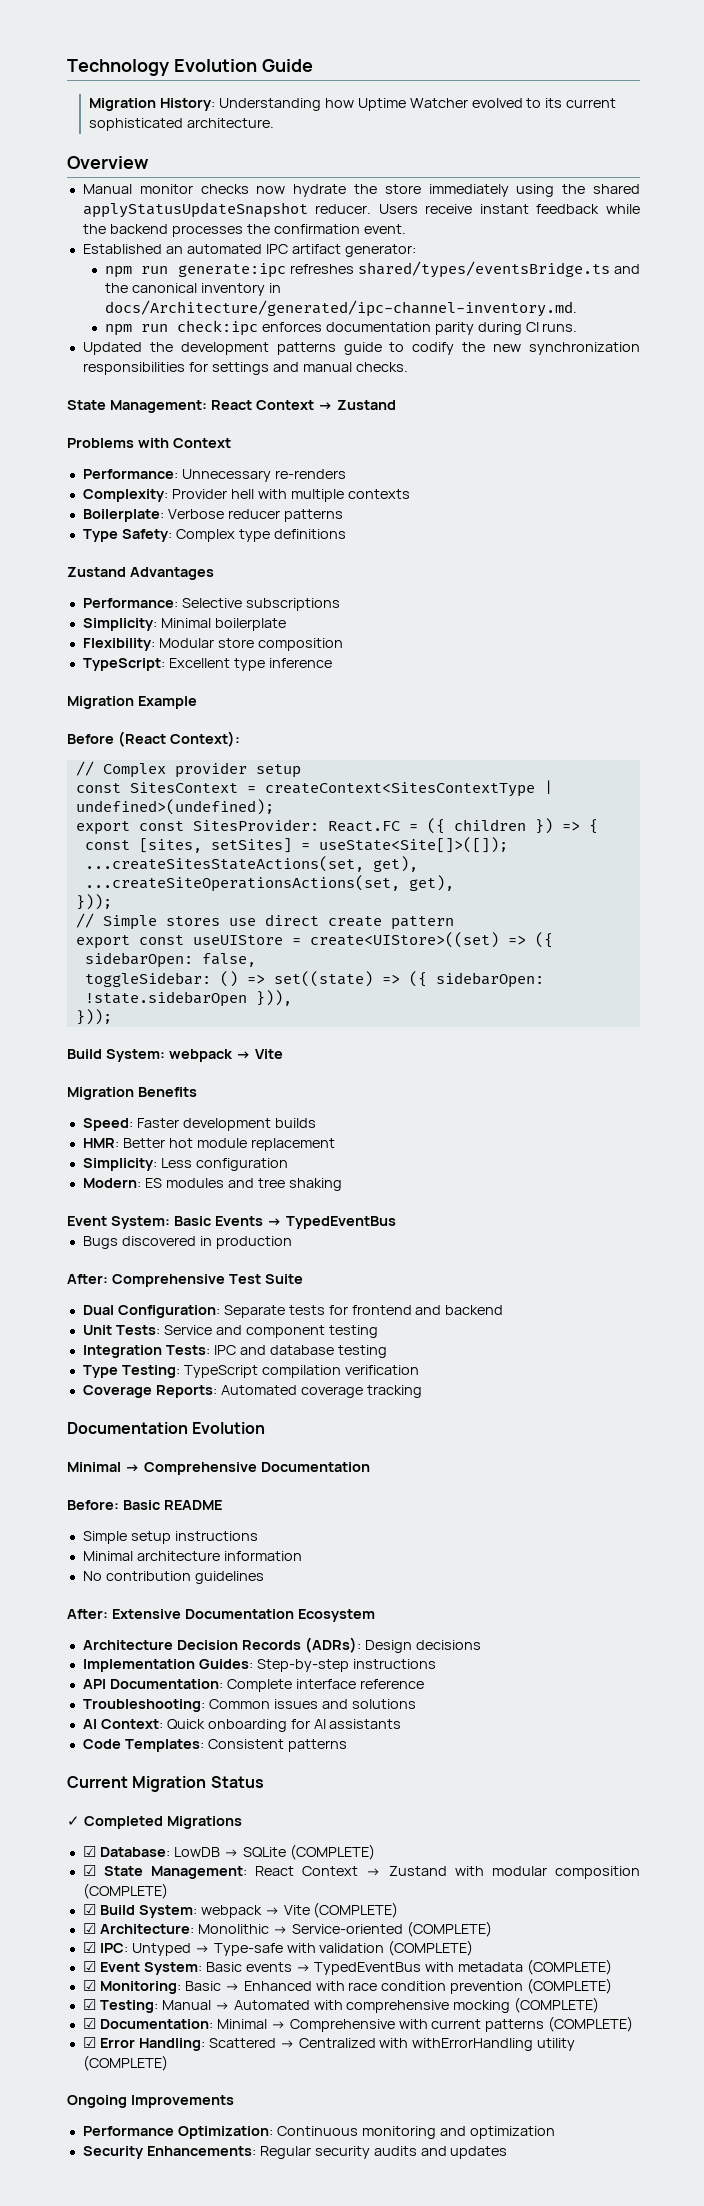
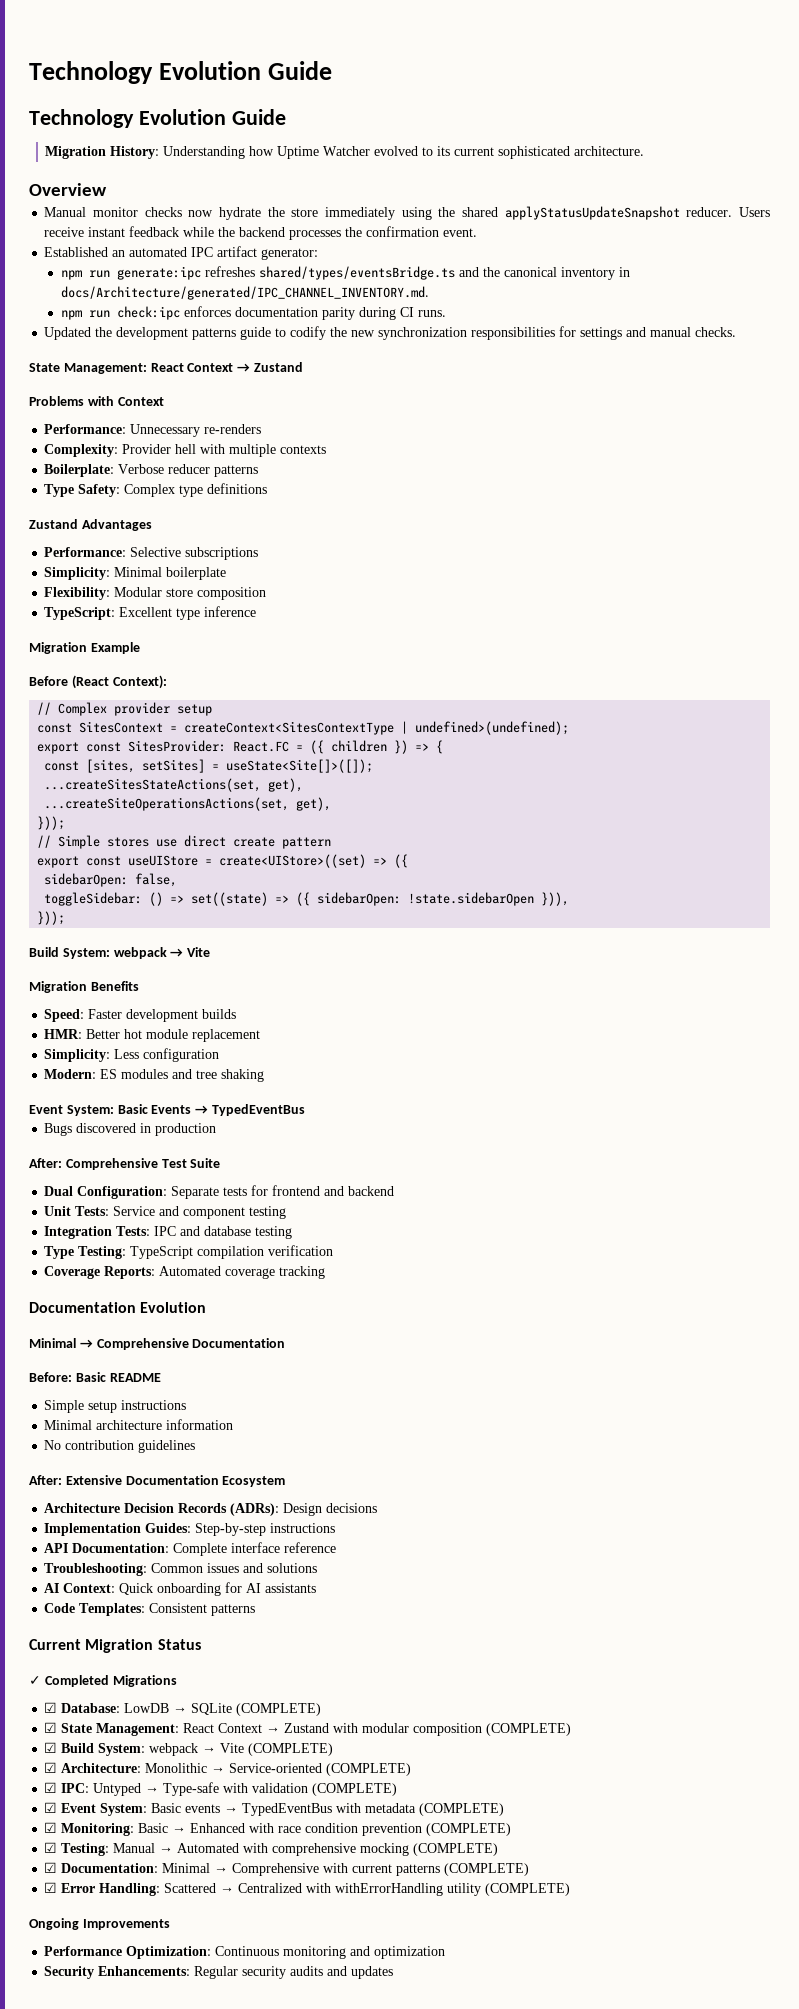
[67,59,313,76] Technology Evolution Guide -> [29,61,332,84] [29,109,286,128] Technology Evolution Guide // Technology Evolution Guide
[104,300,577,317] docs/Architecture/generated/ipc-channel-inventory.md. -> [60,286,429,300] docs/Architecture/generated/IPC_CHANNEL_INVENTORY.md.

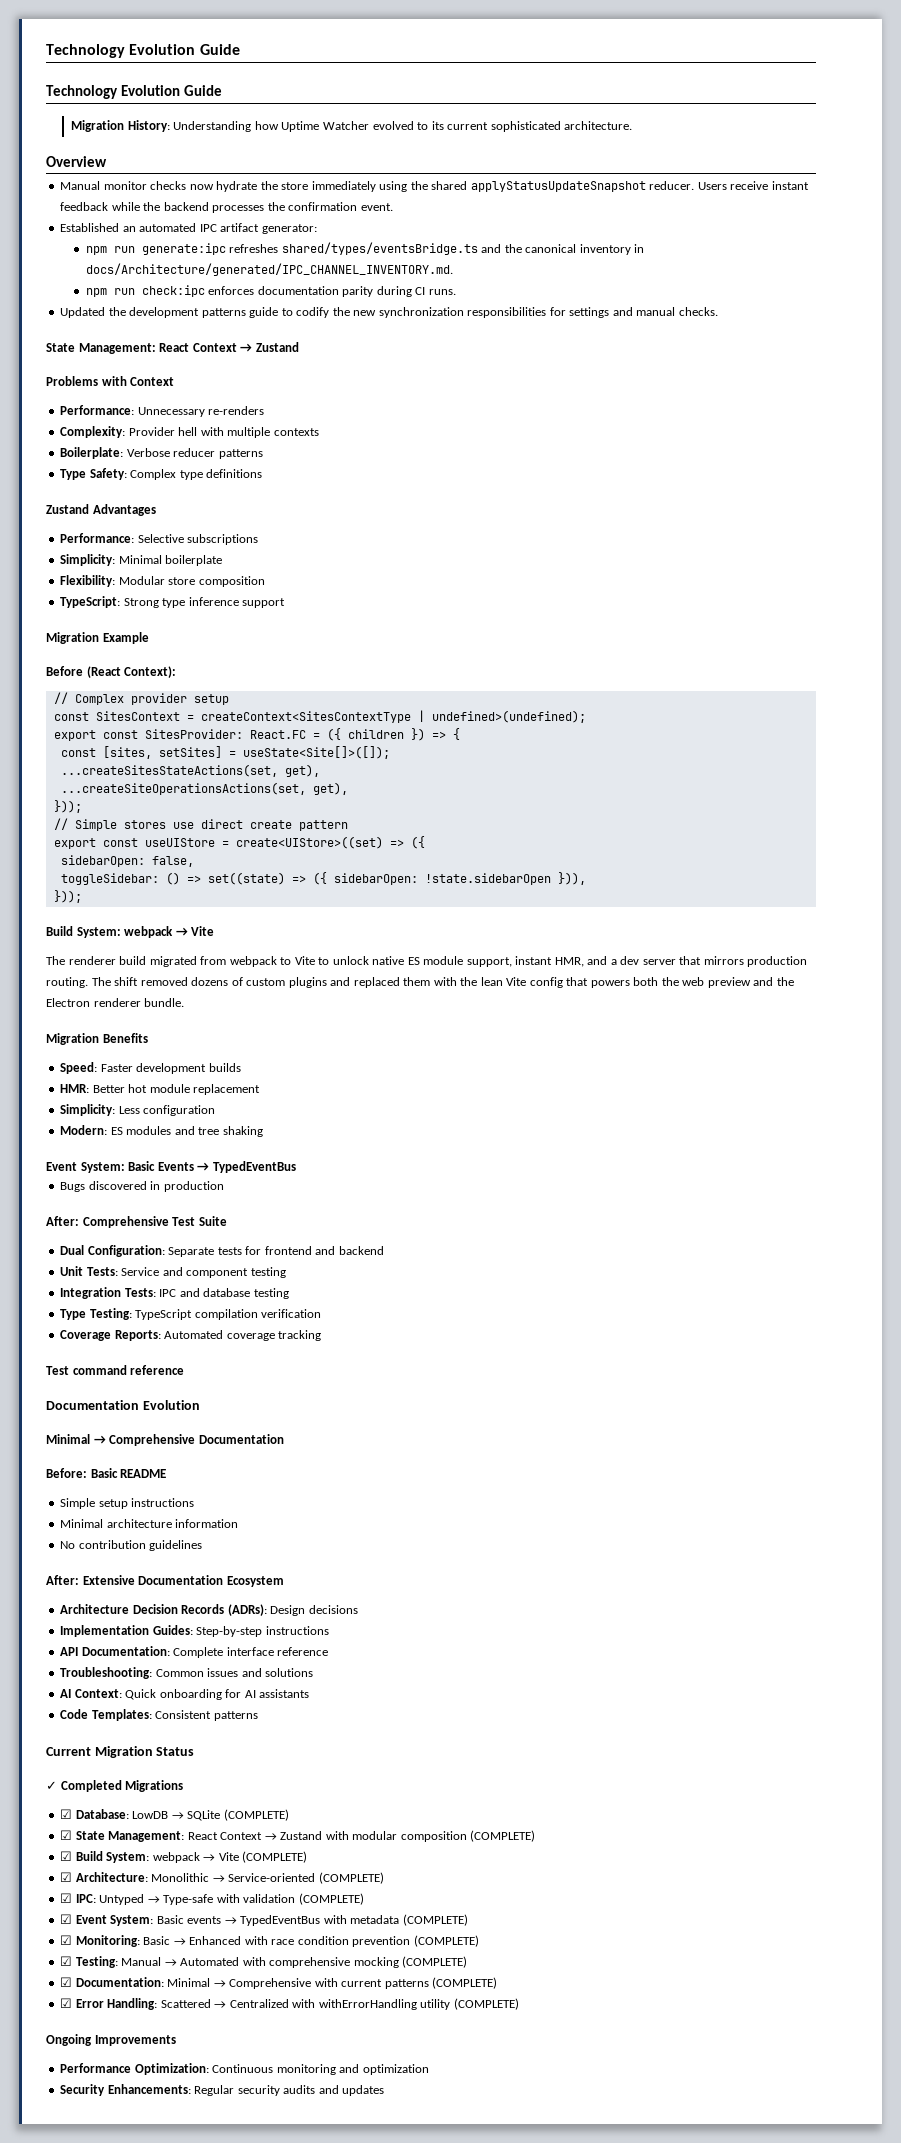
[119,607,173,617] Excellent -> [123,598,159,608] Strong
(257, 611) none -> [242,598,286,608] support
(211, 952) none -> [46,956,808,967] [46,977,794,988] [46,998,185,1007] // The renderer build migrated from webpack to Vite to unlock native ES module support, instant HMR, and a dev server that mirrors production routing. The shift removed dozens of custom plugins and replaced them with the lean Vite config that powers both the web preview and the Electron renderer bundle.
(326, 1272) none -> [46,1365,185,1375] // Test command reference

